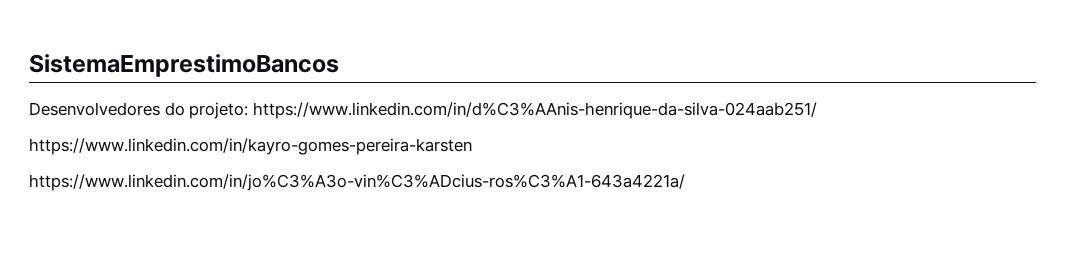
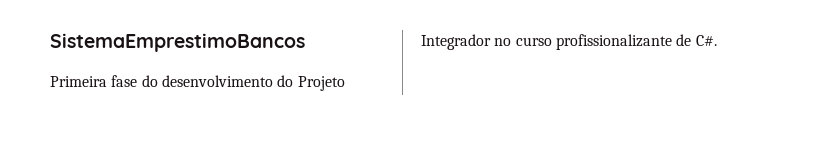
[29,102,817,119] [29,138,472,155] [29,174,685,191] Desenvolvedores do projeto: https://www.linkedin.com/in/d%C3%AAnis-henrique-da-silva-024aab251/ // https://www.linkedin.com/in/kayro-gomes-pereira-karsten // https://www.linkedin.com/in/jo%C3%A3o-vin%C3%ADcius-ros%C3%A1-643a4221a/ -> [50,75,345,91] [421,34,717,50] Primeira fase do desenvolvimento do Projeto Integrador no curso profissionalizante de C#.

